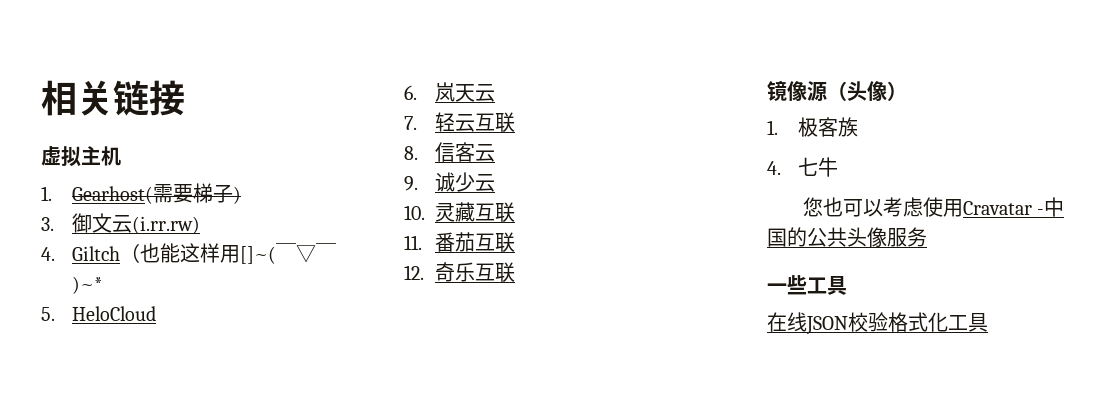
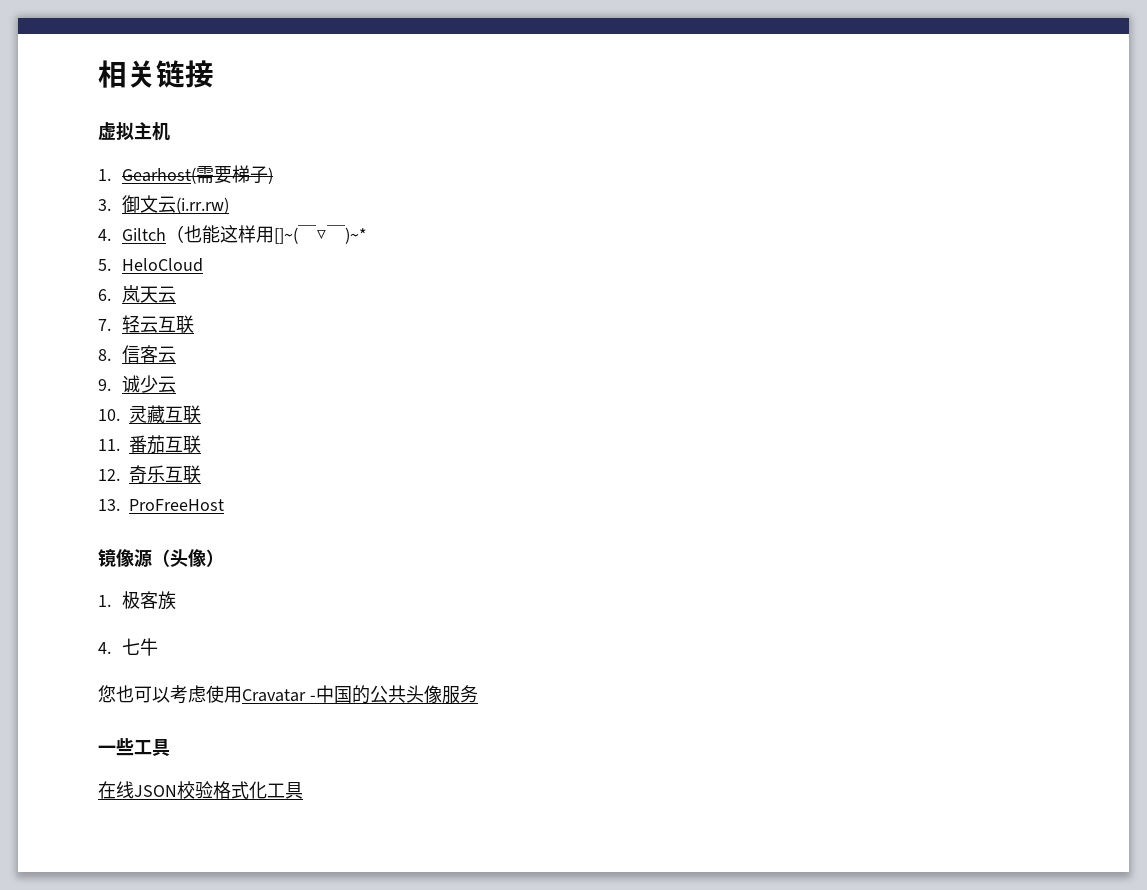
(516, 272) none -> [98,499,224,511] // 13. ProFreeHost

